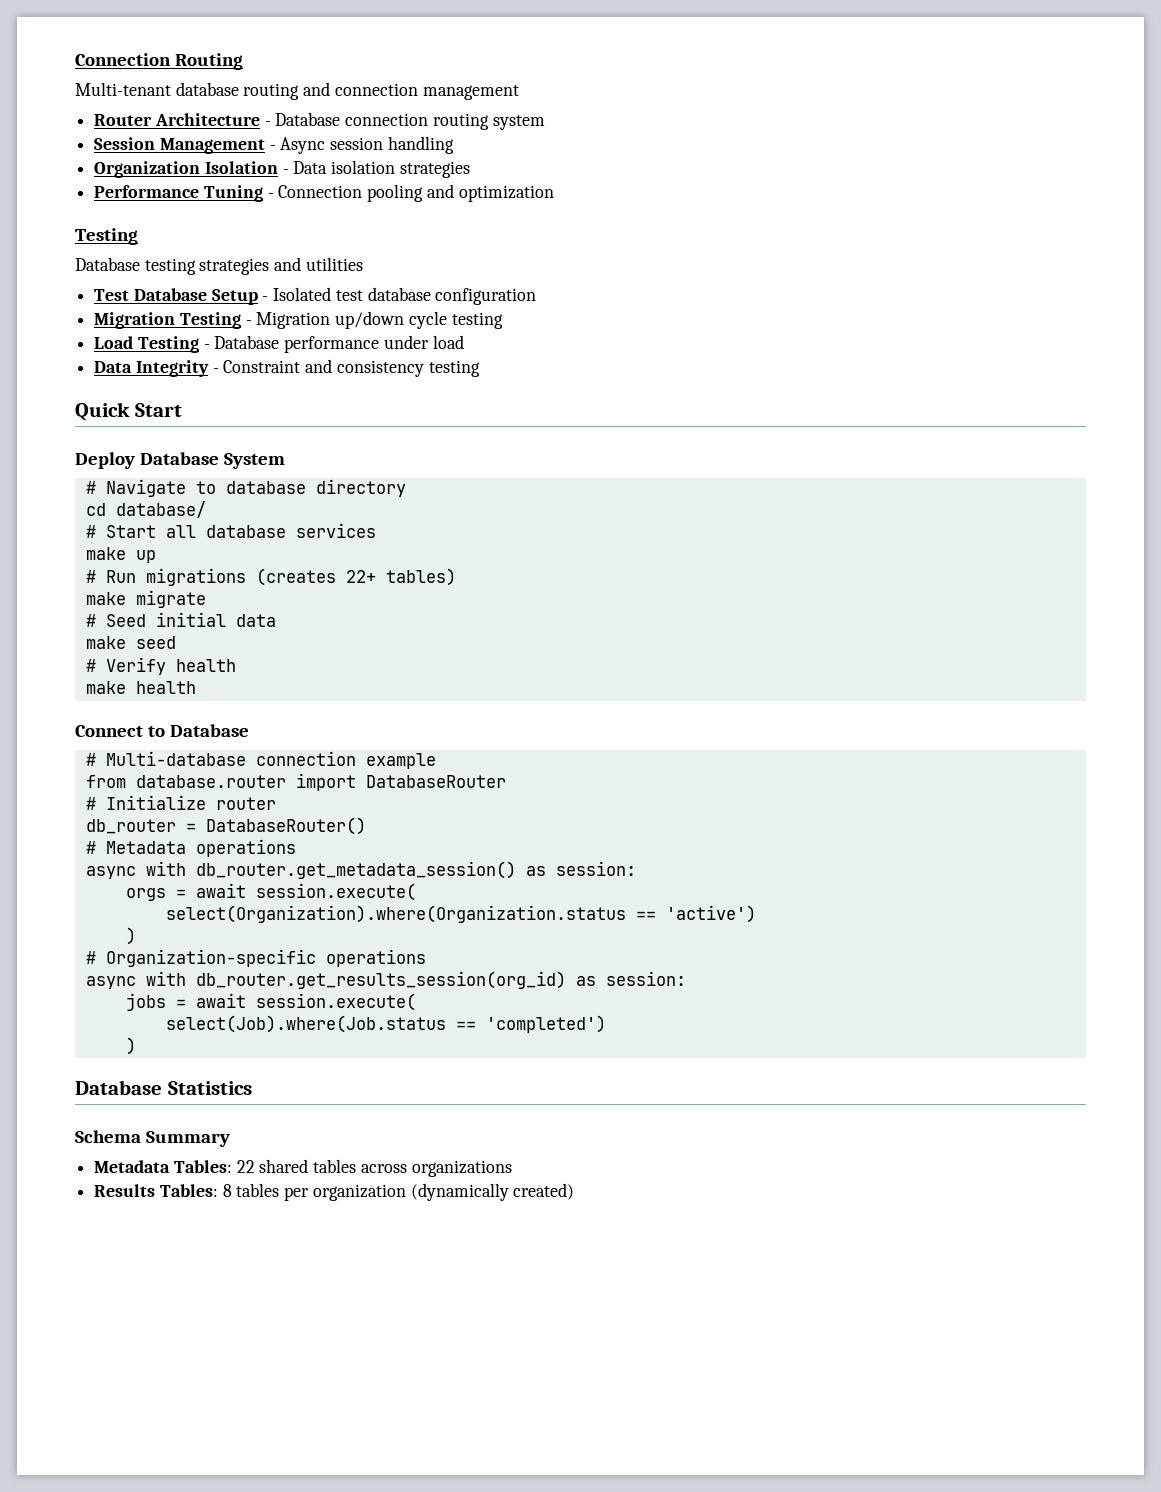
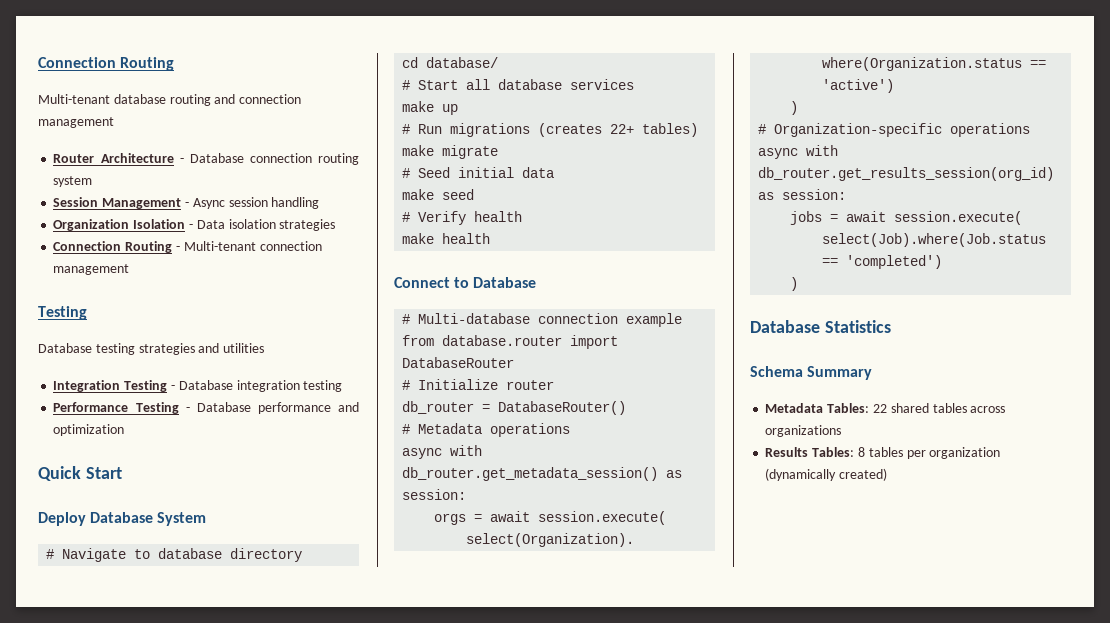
[94,184,554,202] Performance Tuning - Connection pooling and optimization -> [53,241,322,253] [53,264,130,275] Connection Routing - Multi-tenant connection management
[94,287,537,305] [94,311,503,329] [94,336,134,349] Test Database Setup - Isolated test database configuration // Migration Testing - Migration up/down cycle testing // Load -> [53,380,343,392] [53,402,129,412] Integration Testing - Database integration testing // Performance
[383,335,464,349] [94,359,480,377] under load // Data Integrity - Constraint and consistency testing -> [338,402,359,412] [53,424,125,436] and optimization

